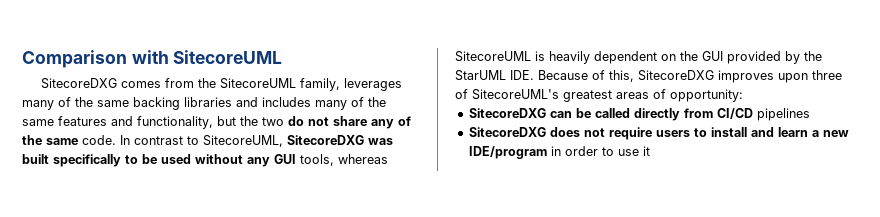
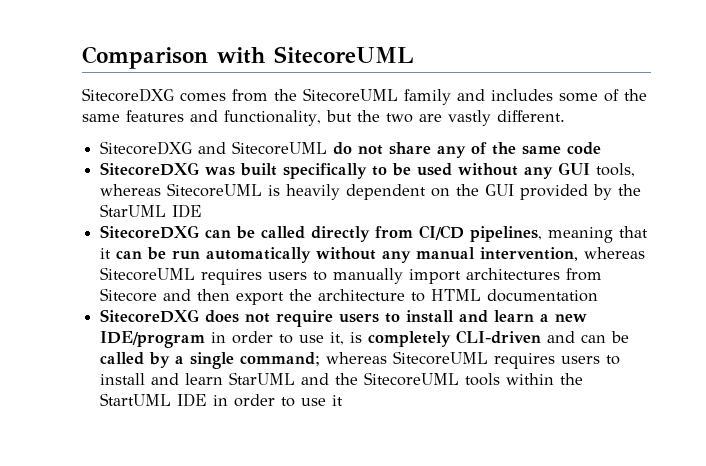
[299,78,402,91] [22,97,232,110] family, leverages many of the same backing libraries -> [404,89,451,105] family
[315,100,347,110] many -> [559,93,598,102] some
(284, 121) none -> [418,110,565,126] [100,141,328,155] are vastly different. // SitecoreDXG and SitecoreUML
[82,135,283,147] code. In contrast to SitecoreUML, -> [567,142,602,155] code //
[510,70,842,83] [455,89,743,102] IDE. Because of this, SitecoreDXG improves upon three of SitecoreUML's greatest areas of opportunity: -> [172,204,203,218] IDE
[756,108,810,121] pipelines -> [470,226,649,243] [100,247,646,263] [100,267,603,285] [100,288,599,305] pipelines, meaning that it can be run automatically without any manual intervention, whereas SitecoreUML requires users to manually import architectures from Sitecore and then export the architecture to HTML documentation
(639, 152) none -> [330,330,630,347] [100,351,621,369] [100,372,584,386] [100,393,327,407] it, is completely CLI-driven and can be called by a single command; whereas SitecoreUML requires users to install and learn StarUML and the SitecoreUML tools within the StartUML IDE in order to use

